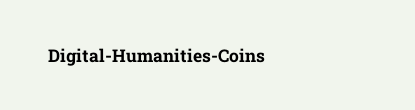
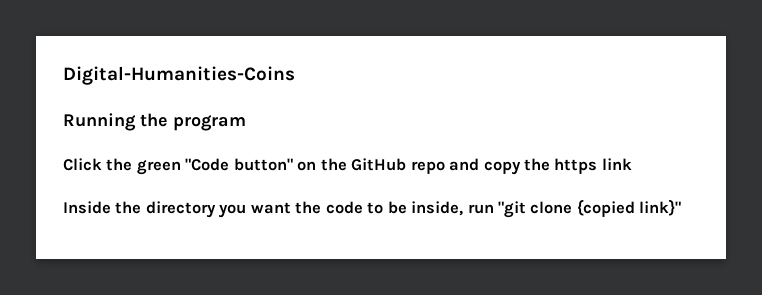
(265, 57) none -> [63,113,246,131] [63,158,632,175] [63,199,682,218] // Running the program // Click the green "Code button" on the GitHub repo and copy the https link // Inside the directory you want the code to be inside, run "git clone {copied link}"

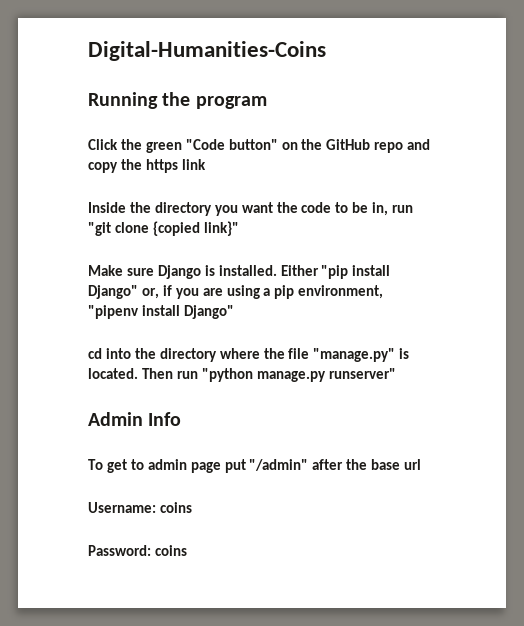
[411,201,464,216] inside, -> [372,202,389,216] in,
(682, 207) none -> [88,265,391,279] [88,285,384,299] [88,305,234,319] [88,348,410,362] [88,368,396,382] [88,412,182,426] [88,459,422,473] [88,502,192,513] [88,545,187,556] // Make sure Django is installed. Either "pip install Django" or, if you are using a pip environment, "pipenv install Django" // cd into the directory where the file "manage.py" is located. Then run "python manage.py runserver" // Admin Info // To get to admin page put "/admin" after the base url // Username: coins // Password: coins

